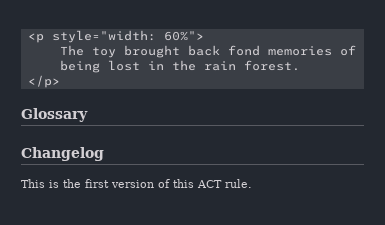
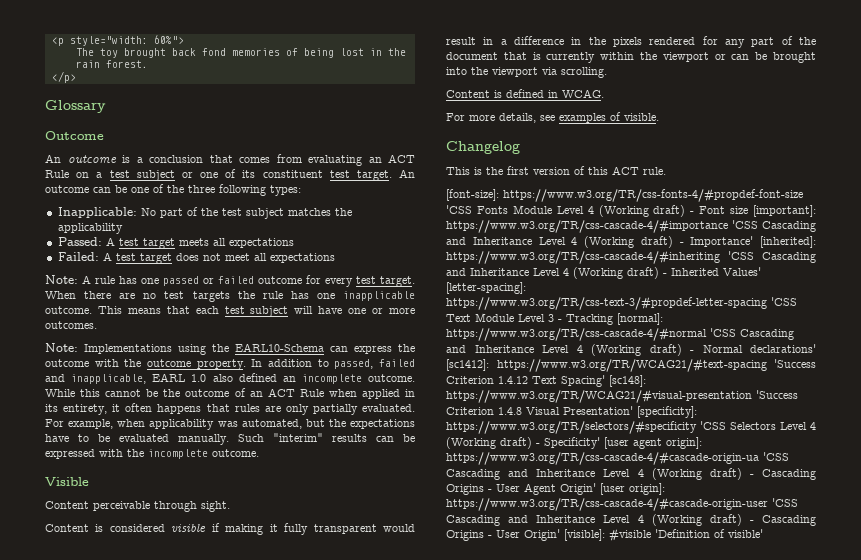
(88, 115) none -> [45,131,104,140] [45,154,415,166] [45,169,416,181] [45,184,301,196] [57,207,352,219] [57,223,123,234] [57,237,294,249] [57,252,335,264] [45,275,415,287] [45,291,415,302] [45,306,416,317] [45,321,97,329] [45,343,415,355] [45,359,416,370] [45,373,415,384] [45,388,415,399] [45,403,415,415] [45,419,415,430] [45,433,415,445] [45,449,259,459] [45,477,89,486] [45,501,230,512] [45,523,416,535] [446,36,816,48] [446,52,816,63] [446,67,607,78] [446,89,604,98] [446,112,659,123] // Outcome // An outcome is a conclusion that comes from evaluating an ACT Rule on a test subject or one of its constituent test target. An outcome can be one of the three following types: // Inapplicable: No part of the test subject matches the applicability // Passed: A test target meets all expectations // Failed: A test target does not meet all expectations // Note: A rule has one passed or failed outcome for every test target. When there are no test targets the rule has one inapplicable outcome. This means that each test subject will have one or more outcomes. // Note: Implementations using the EARL10-Schema can express the outcome with the outcome property. In addition to passed, failed and inapplicable, EARL 1.0 also defined an incomplete outcome. While this cannot be the outcome of an ACT Rule when applied in its entirety, it often happens that rules are only partially evaluated. For example, when applicability was automated, but the expectations have to be evaluated manually. Such "interim" results can be expressed with the incomplete outcome. // Visible // Content perceivable through sight. // Content is considered visible if making it fully transparent would result in a difference in the pixels rendered for any part of the document that is currently within the viewport or can be brought into the viewport via scrolling. // Content is defined in WCAG. // For more details, see examples of visible.
(252, 183) none -> [446,188,803,202] [446,205,816,217] [446,219,816,233] [446,236,816,248] [446,250,816,264] [446,267,761,279] [446,282,526,294] [446,296,797,310] [446,313,663,325] [446,327,794,341] [446,344,816,356] [446,358,816,372] [446,375,646,387] [446,389,798,403] [446,406,697,418] [446,420,816,434] [446,437,702,449] [446,451,789,465] [446,468,816,480] [446,483,665,495] [446,497,798,511] [446,514,816,526] [446,528,763,542] // [font-size]: https://www.w3.org/TR/css-fonts-4/#propdef-font-size 'CSS Fonts Module Level 4 (Working draft) - Font size [important]: https://www.w3.org/TR/css-cascade-4/#importance 'CSS Cascading and Inheritance Level 4 (Working draft) - Importance' [inherited]: https://www.w3.org/TR/css-cascade-4/#inheriting 'CSS Cascading and Inheritance Level 4 (Working draft) - Inherited Values' [letter-spacing]: https://www.w3.org/TR/css-text-3/#propdef-letter-spacing 'CSS Text Module Level 3 - Tracking [normal]: https://www.w3.org/TR/css-cascade-4/#normal 'CSS Cascading and Inheritance Level 4 (Working draft) - Normal declarations' [sc1412]: https://www.w3.org/TR/WCAG21/#text-spacing 'Success Criterion 1.4.12 Text Spacing' [sc148]: https://www.w3.org/TR/WCAG21/#visual-presentation 'Success Criterion 1.4.8 Visual Presentation' [specificity]: https://www.w3.org/TR/selectors/#specificity 'CSS Selectors Level 4 (Working draft) - Specificity' [user agent origin]: https://www.w3.org/TR/css-cascade-4/#cascade-origin-ua 'CSS Cascading and Inheritance Level 4 (Working draft) - Cascading Origins - User Agent Origin' [user origin]: https://www.w3.org/TR/css-cascade-4/#cascade-origin-user 'CSS Cascading and Inheritance Level 4 (Working draft) - Cascading Origins - User Origin' [visible]: #visible 'Definition of visible'

